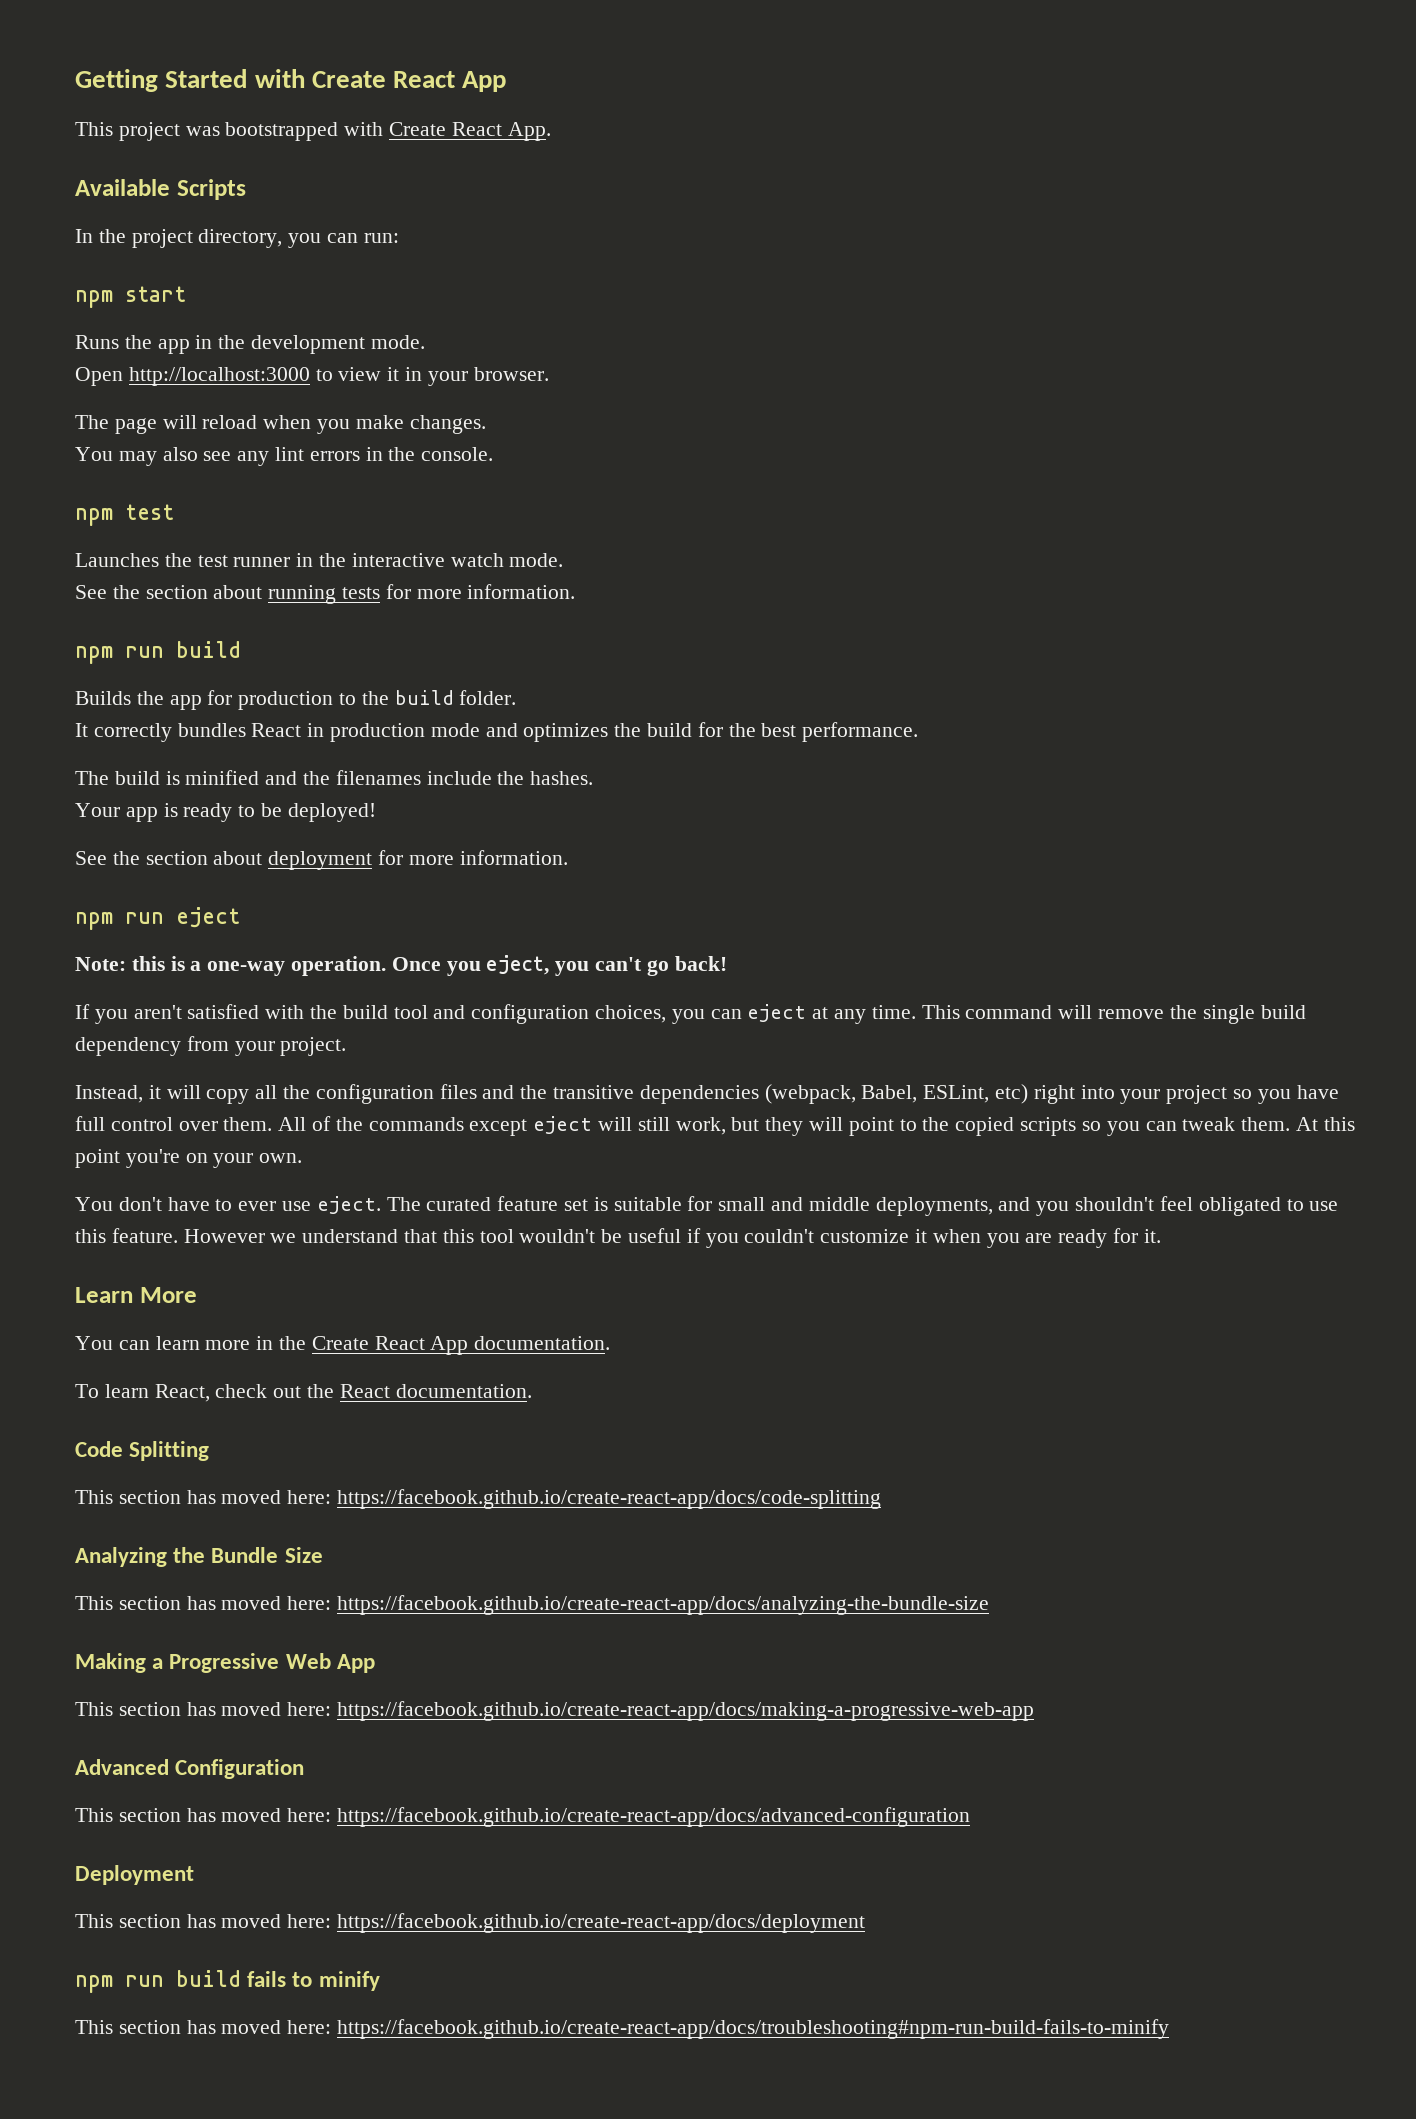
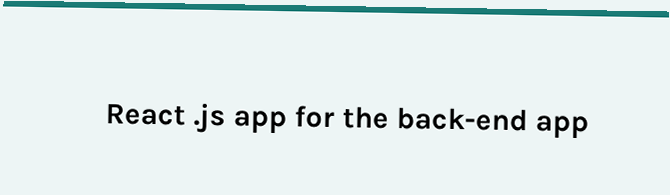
[75,69,507,92] [75,122,551,141] [75,179,246,200] [75,229,399,248] [75,286,186,308] [75,335,425,354] [75,367,549,386] [75,415,486,434] [75,447,494,466] [75,504,174,526] [75,553,564,567] [75,584,576,604] [75,641,241,664] [75,690,517,710] [75,722,919,742] [75,770,594,785] [75,803,376,822] [75,850,568,870] [75,907,240,930] [75,955,727,976] [75,1004,1306,1024] [75,1036,347,1056] [75,1084,1339,1104] [75,1116,1355,1136] [75,1149,303,1168] [75,1196,1339,1216] [75,1228,1161,1248] [75,1287,197,1303] [75,1336,611,1355] [75,1384,532,1402] [75,1441,210,1461] [75,1489,882,1509] [75,1547,323,1567] [75,1595,990,1615] [75,1653,375,1673] [75,1701,1035,1721] [75,1759,305,1779] [75,1807,971,1827] [75,1865,194,1885] [75,1913,866,1933] [75,1970,380,1993] [75,2019,1170,2039] Getting Started with Create React App // This project was bootstrapped with Create React App. // Available Scripts // In the project directory, you can run: // npm start // Runs the app in the development mode. // Open http://localhost:3000 to view it in your browser. // The page will reload when you make changes. // You may also see any lint errors in the console. // npm test // Launches the test runner in the interactive watch mode. // See the section about running tests for more information. // npm run build // Builds the app for production to the build folder. // It correctly bundles React in production mode and optimizes the build for the best performance. // The build is minified and the filenames include the hashes. // Your app is ready to be deployed! // See the section about deployment for more information. // npm run eject // Note: this is a one-way operation. Once you eject, you can't go back! // If you aren't satisfied with the build tool and configuration choices, you can eject at any time. This command will remove the single build dependency from your project. // Instead, it will copy all the configuration files and the transitive dependencies (webpack, Babel, ESLint, etc) right into your project so you have full control over them. All of the commands except eject will still work, but they will point to the copied scripts so you can tweak them. At this point you're on your own. // You don't have to ever use eject. The curated feature set is suitable for small and middle deployments, and you shouldn't feel obligated to use this feature. However we understand that this tool wouldn't be useful if you couldn't customize it when you are ready for it. // Learn More // You can learn more in the Create React App documentation. // To learn React, check out the React documentation. // Code Splitting // This section has moved here: https://facebook.github.io/create-react-app/docs/code-splitting // Analyzing the Bundle Size // This section has moved here: https://facebook.github.io/create-react-app/docs/analyzing-the-bundle-size // Making a Progressive Web App // This section has moved here: https://facebook.github.io/create-react-app/docs/making-a-progressive-web-app // Advanced Configuration // This section has moved here: https://facebook.github.io/create-react-app/docs/advanced-configuration // Deployment // This section has moved here: https://facebook.github.io/create-react-app/docs/deployment // npm run build fails to minify // This section has moved here: https://facebook.github.io/create-react-app/docs/troubleshooting#npm-run-build-fails-to-minify -> [105,103,589,139] React .js app for the back-end app

